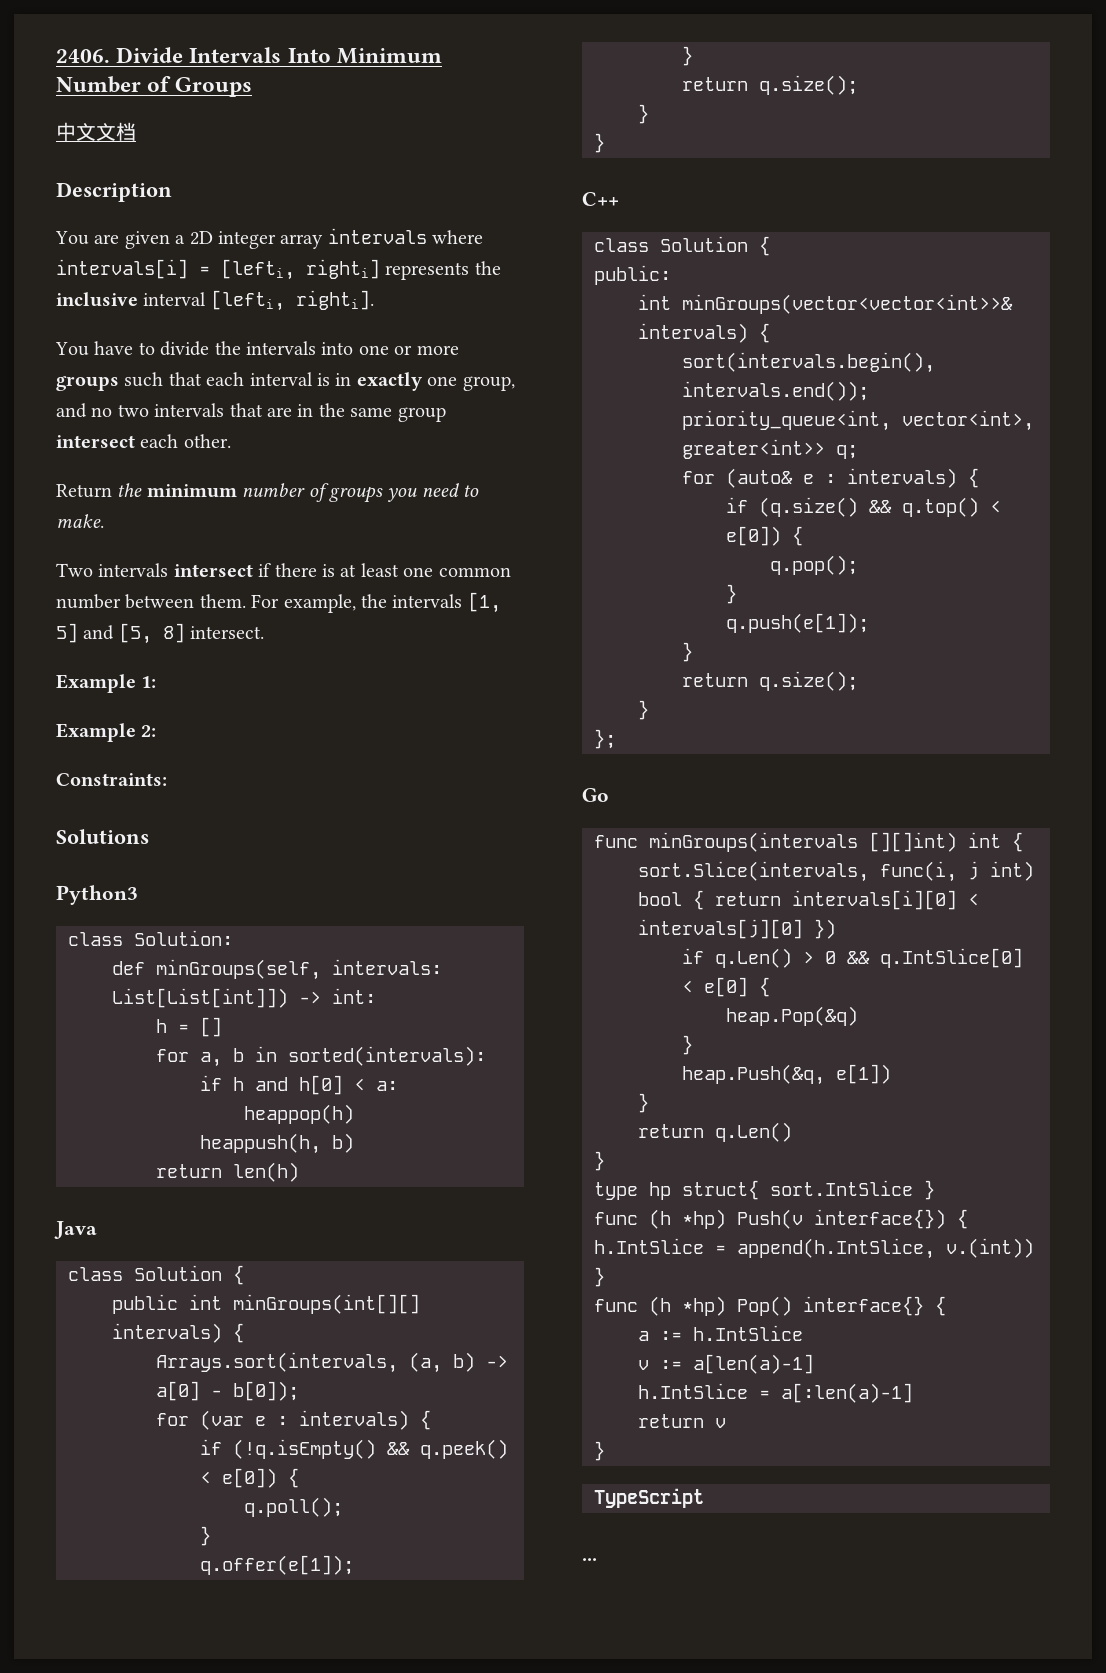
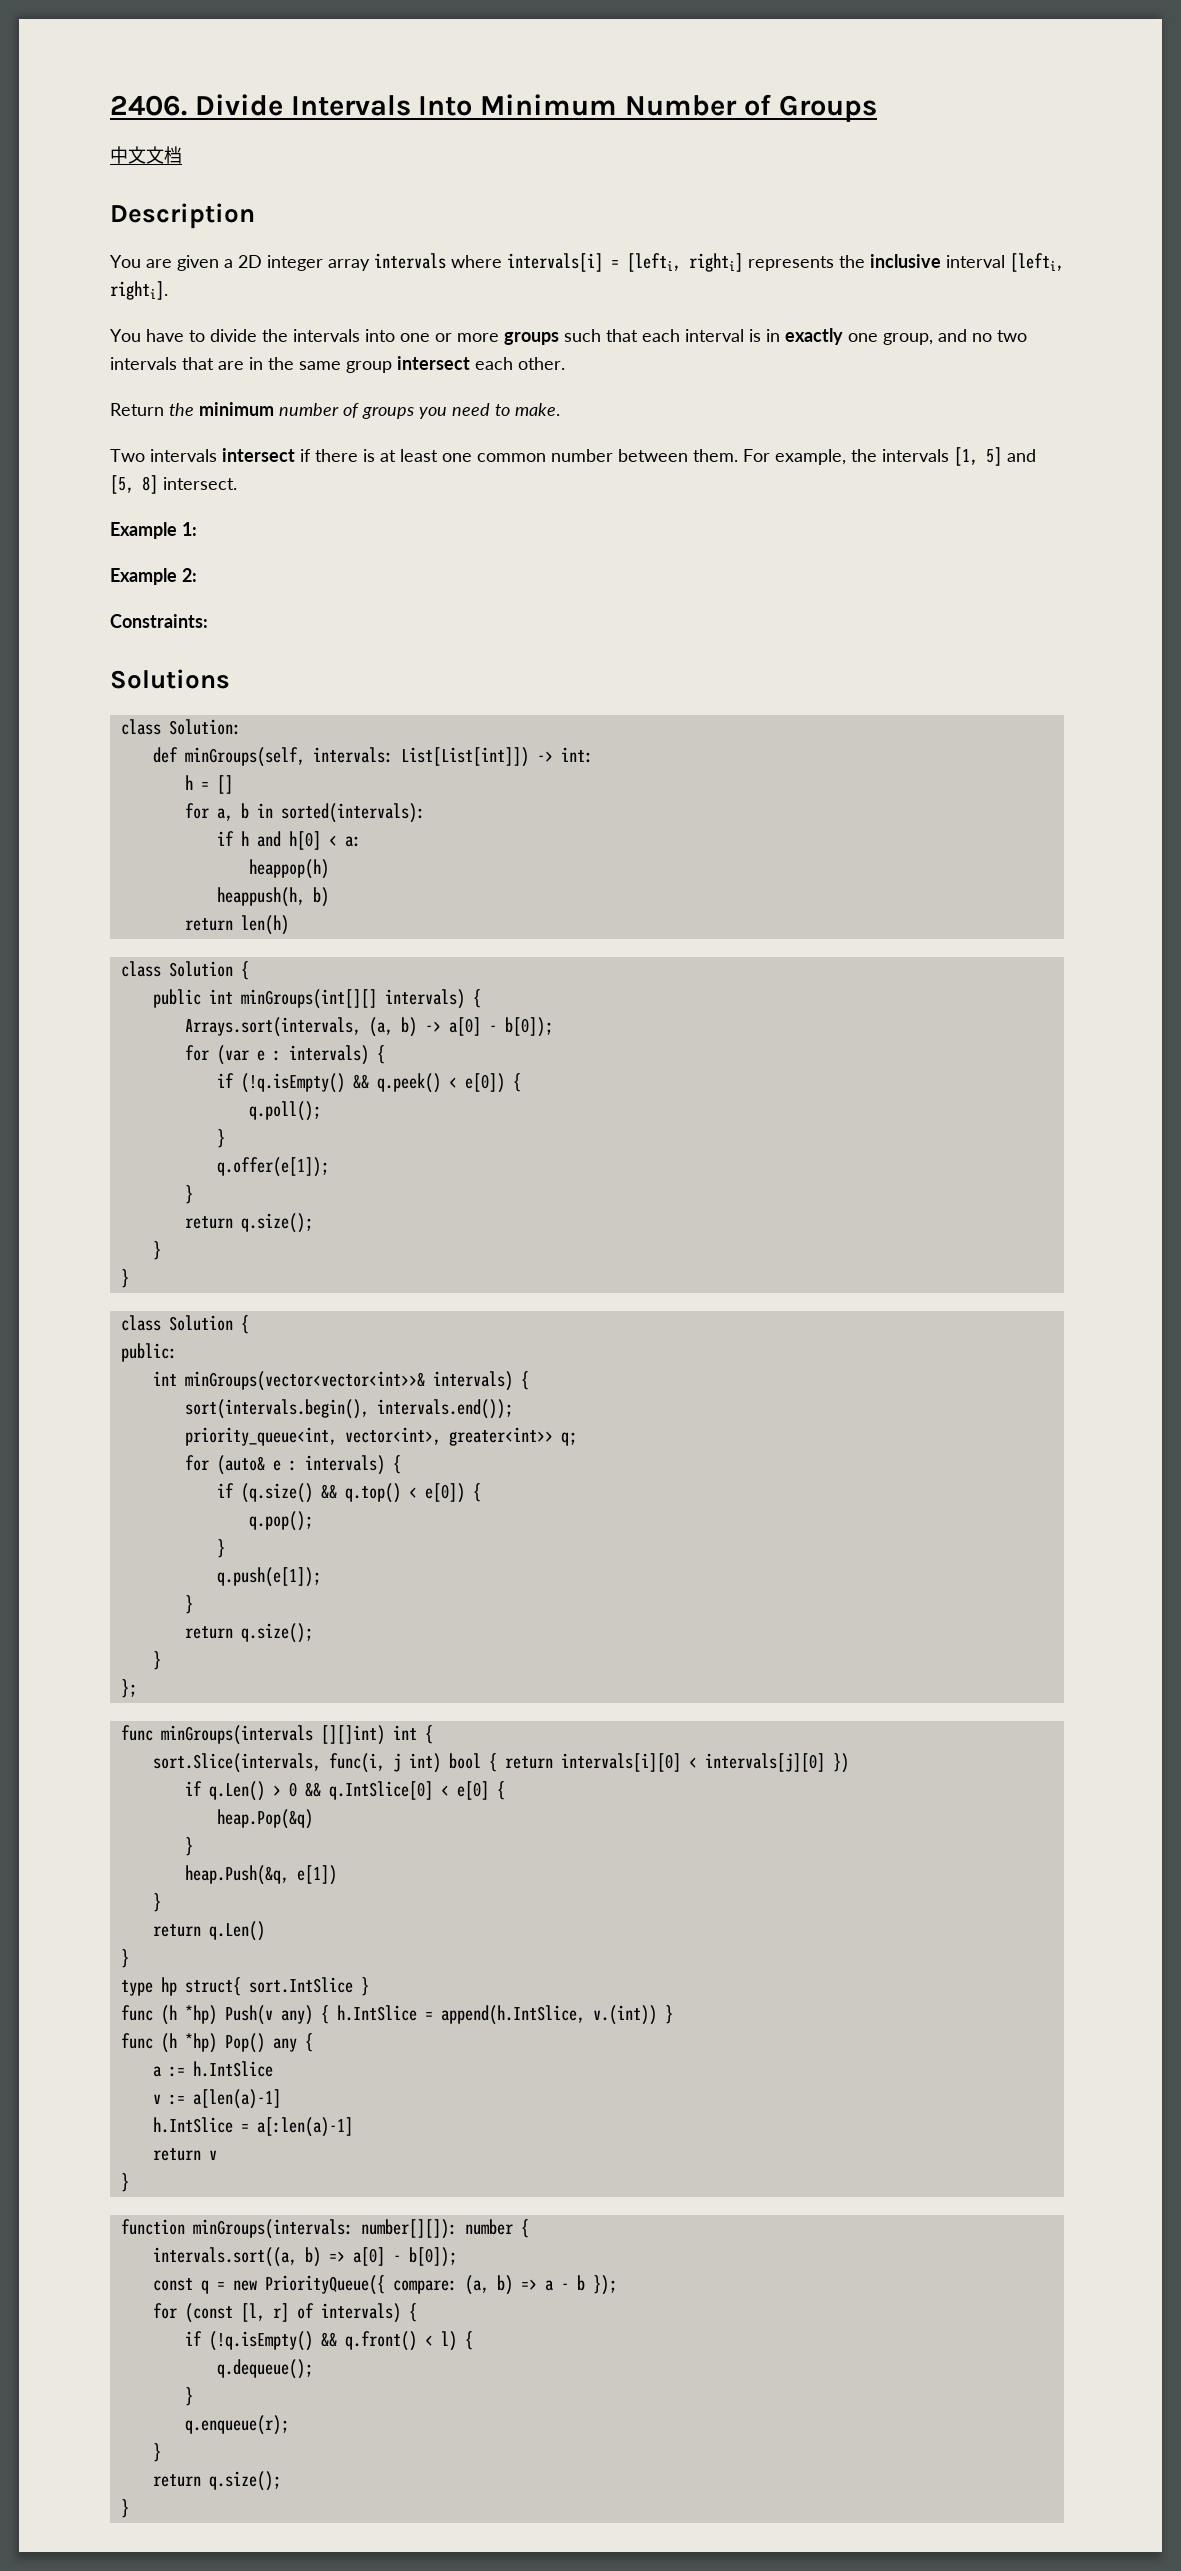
[56,885,138,905] // Python3 -> (230, 679) none
[54,1221,97,1239] // Java -> (289, 925) none
[582,192,619,206] // C++ -> (129, 1278) none
[582,788,609,802] // Go -> (137, 1688) none
[814,1209,946,1229] interface{}) -> [280,2005,313,2025] any)
[803,1296,924,1316] interface{} -> [272,2038,297,2052] any
[594,1488,704,1508] [582,1558,597,1561] TypeScript // ... -> [120,2219,529,2239] [152,2247,457,2267] [152,2275,617,2295] [152,2303,417,2323] [184,2331,473,2351] [216,2359,313,2379] [184,2387,193,2406] [184,2415,289,2435] [152,2443,161,2462] [152,2471,281,2491] [120,2499,129,2518] function minGroups(intervals: number[][]): number { // intervals.sort((a, b) => a[0] - b[0]); // const q = new PriorityQueue({ compare: (a, b) => a - b }); // for (const [l, r] of intervals) { // if (!q.isEmpty() && q.front() < l) { // q.dequeue(); // } // q.enqueue(r); // } // return q.size(); // }

